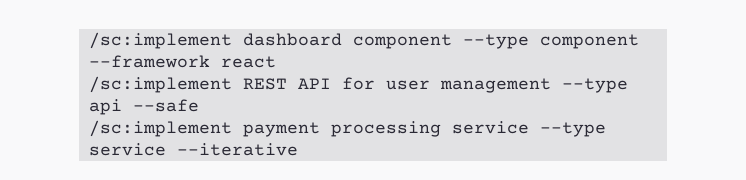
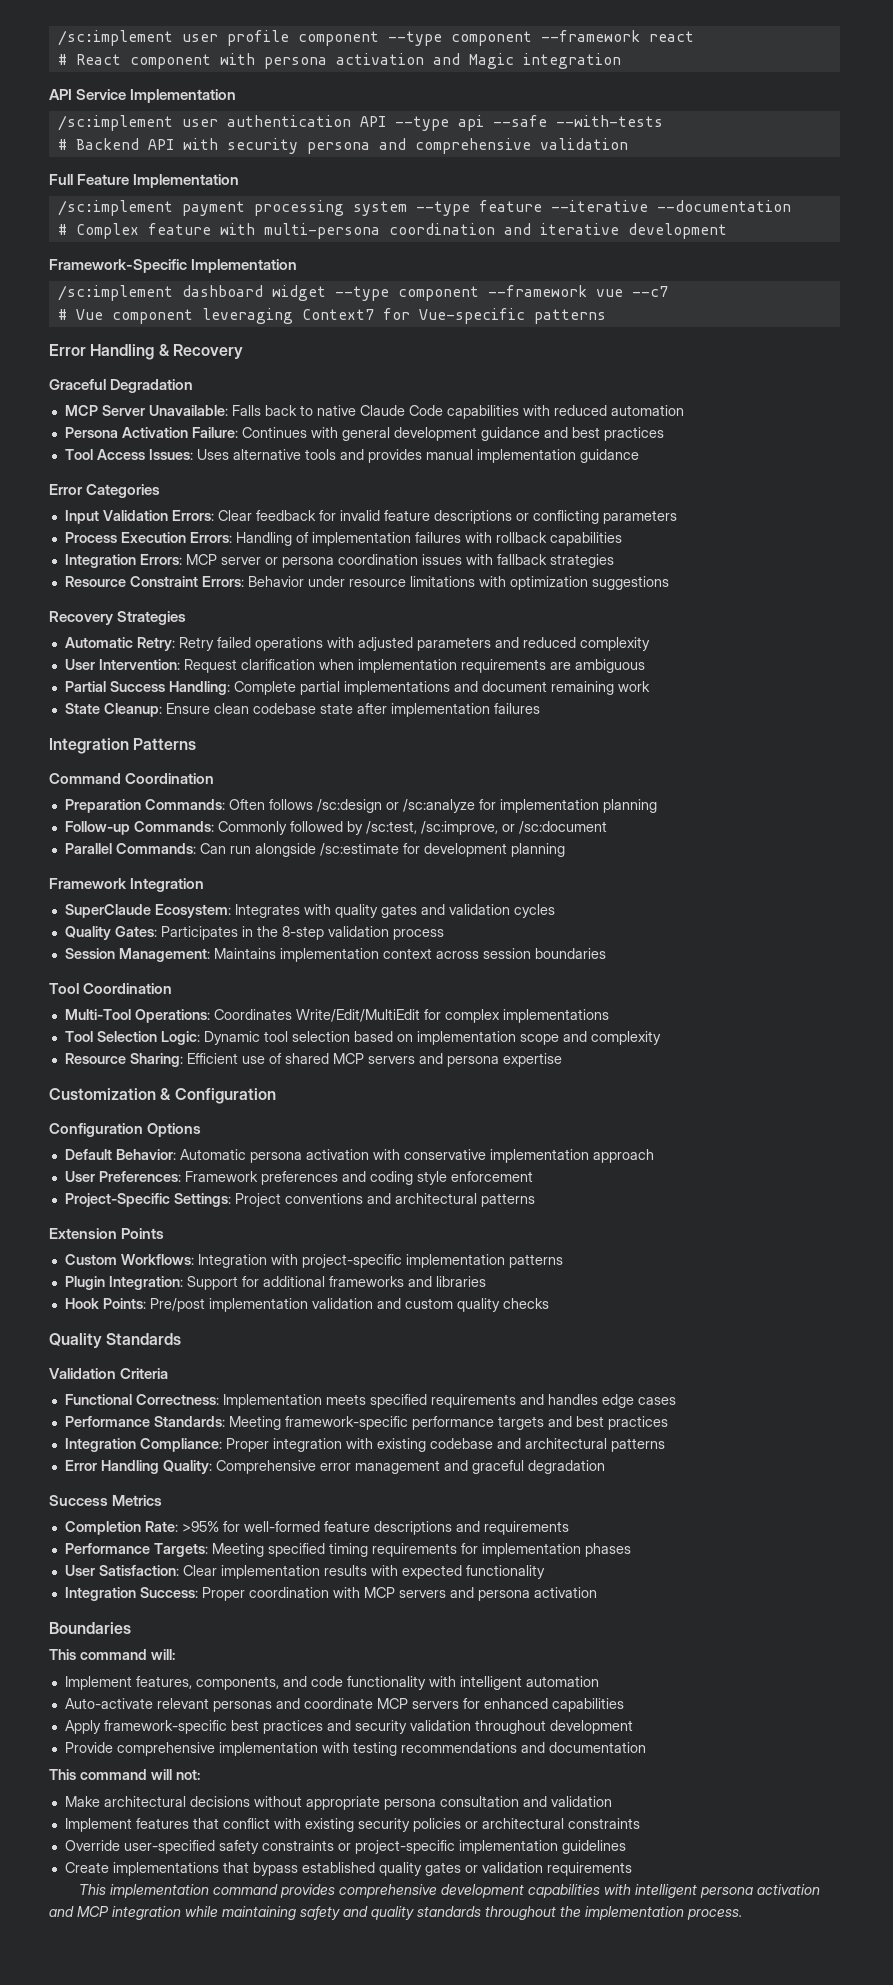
[88,32,342,49] /sc:implement dashboard -> [57,30,289,46] /sc:implement user profile
[88,76,628,93] [88,99,199,115] [88,120,606,137] [88,143,298,156] /sc:implement REST API for user management --type api --safe // /sc:implement payment processing service --type service --iterative -> [57,53,621,69] [49,89,237,103] [57,115,663,131] [57,138,628,154] [49,174,240,188] [57,200,791,216] [57,223,727,239] [49,259,298,273] [57,285,668,301] [57,308,606,324] [49,344,243,360] [49,379,194,393] [64,405,684,419] [64,427,664,441] [64,449,639,463] [49,484,161,498] [64,510,677,524] [64,532,622,546] [64,554,614,568] [64,576,669,590] [49,611,187,625] [64,637,650,651] [64,659,645,673] [64,681,650,695] [64,703,540,717] [49,738,197,754] [49,773,215,784] [64,799,657,813] [64,821,607,835] [64,843,565,857] [49,878,205,892] [64,904,555,918] [64,926,444,940] [64,948,606,962] [49,983,173,994] [64,1009,609,1023] [64,1031,661,1045] [64,1053,562,1067] [49,1088,276,1104] [49,1123,202,1137] [64,1149,654,1163] [64,1171,533,1185] [64,1193,535,1207] [49,1228,165,1239] [64,1254,563,1268] [64,1276,486,1290] [64,1298,549,1312] [49,1333,182,1348] [49,1368,169,1379] [64,1394,676,1408] [64,1416,668,1430] [64,1438,665,1452] [64,1460,605,1474] [49,1495,163,1506] [64,1521,569,1535] [64,1543,631,1557] [64,1565,545,1579] [64,1587,597,1601] [49,1622,131,1634] [49,1649,175,1660] [64,1676,599,1690] [64,1698,624,1712] [64,1720,633,1734] [64,1742,646,1756] [49,1769,200,1780] [64,1796,612,1810] [64,1818,640,1832] [64,1840,626,1854] [64,1862,632,1876] [79,1884,821,1898] [49,1906,742,1920] # React component with persona activation and Magic integration // API Service Implementation // /sc:implement user authentication API --type api --safe --with-tests // # Backend API with security persona and comprehensive validation // Full Feature Implementation // /sc:implement payment processing system --type feature --iterative --documentation // # Complex feature with multi-persona coordination and iterative development // Framework-Specific Implementation // /sc:implement dashboard widget --type component --framework vue --c7 // # Vue component leveraging Context7 for Vue-specific patterns // Error Handling & Recovery // Graceful Degradation // MCP Server Unavailable: Falls back to native Claude Code capabilities with reduced automation // Persona Activation Failure: Continues with general development guidance and best practices // Tool Access Issues: Uses alternative tools and provides manual implementation guidance // Error Categories // Input Validation Errors: Clear feedback for invalid feature descriptions or conflicting parameters // Process Execution Errors: Handling of implementation failures with rollback capabilities // Integration Errors: MCP server or persona coordination issues with fallback strategies // Resource Constraint Errors: Behavior under resource limitations with optimization suggestions // Recovery Strategies // Automatic Retry: Retry failed operations with adjusted parameters and reduced complexity // User Intervention: Request clarification when implementation requirements are ambiguous // Partial Success Handling: Complete partial implementations and document remaining work // State Cleanup: Ensure clean codebase state after implementation failures // Integration Patterns // Command Coordination // Preparation Commands: Often follows /sc:design or /sc:analyze for implementation planning // Follow-up Commands: Commonly followed by /sc:test, /sc:improve, or /sc:document // Parallel Commands: Can run alongside /sc:estimate for development planning // Framework Integration // SuperClaude Ecosystem: Integrates with quality gates and validation cycles // Quality Gates: Participates in the 8-step validation process // Session Management: Maintains implementation context across session boundaries // Tool Coordination // Multi-Tool Operations: Coordinates Write/Edit/MultiEdit for complex implementations // Tool Selection Logic: Dynamic tool selection based on implementation scope and complexity // Resource Sharing: Efficient use of shared MCP servers and persona expertise // Customization & Configuration // Configuration Options // Default Behavior: Automatic persona activation with conservative implementation approach // User Preferences: Framework preferences and coding style enforcement // Project-Specific Settings: Project conventions and architectural patterns // Extension Points // Custom Workflows: Integration with project-specific implementation patterns // Plugin Integration: Support for additional frameworks and libraries // Hook Points: Pre/post implementation validation and custom quality checks // Quality Standards // Validation Criteria // Functional Correctness: Implementation meets specified requirements and handles edge cases // Performance Standards: Meeting framework-specific performance targets and best practices // Integration Compliance: Proper integration with existing codebase and architectural patterns // Error Handling Quality: Comprehensive error management and graceful degradation // Success Metrics // Completion Rate: >95% for well-formed feature descriptions and requirements // Performance Targets: Meeting specified timing requirements for implementation phases // User Satisfaction: Clear implementation results with expected functionality // Integration Success: Proper coordination with MCP servers and persona activation // Boundaries // This command will: // Implement features, components, and code functionality with intelligent automation // Auto-activate relevant personas and coordinate MCP servers for enhanced capabilities // Apply framework-specific best practices and security validation throughout development // Provide comprehensive implementation with testing recommendations and documentation // This command will not: // Make architectural decisions without appropriate persona consultation and validation // Implement features that conflict with existing security policies or architectural constraints // Override user-specified safety constraints or project-specific implementation guidelines // Create implementations that bypass established quality gates or validation requirements // This implementation command provides comprehensive development capabilities with intelligent persona activation and MCP integration while maintaining safety and quality standards throughout the implementation process.

